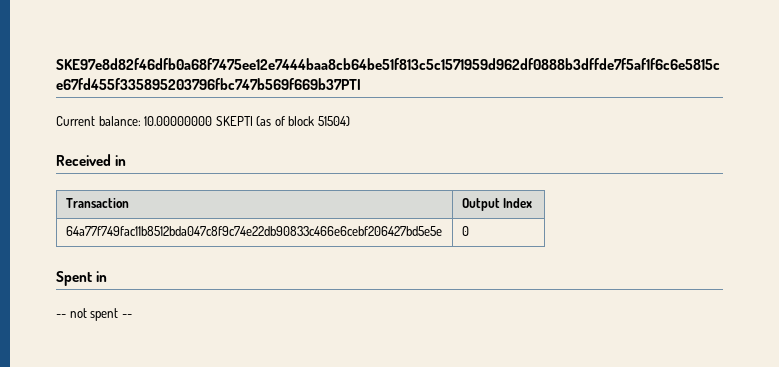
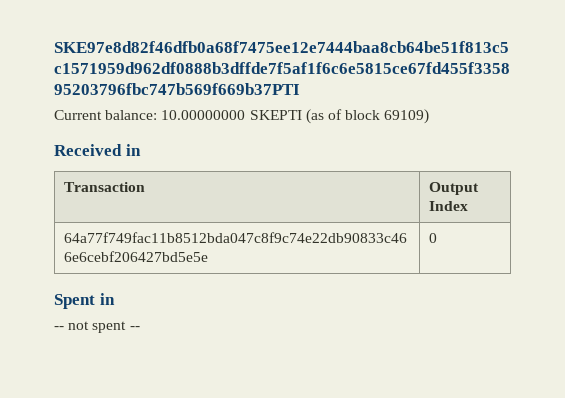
[317,116,350,126] 51504) -> [384,109,430,124] 69109)

